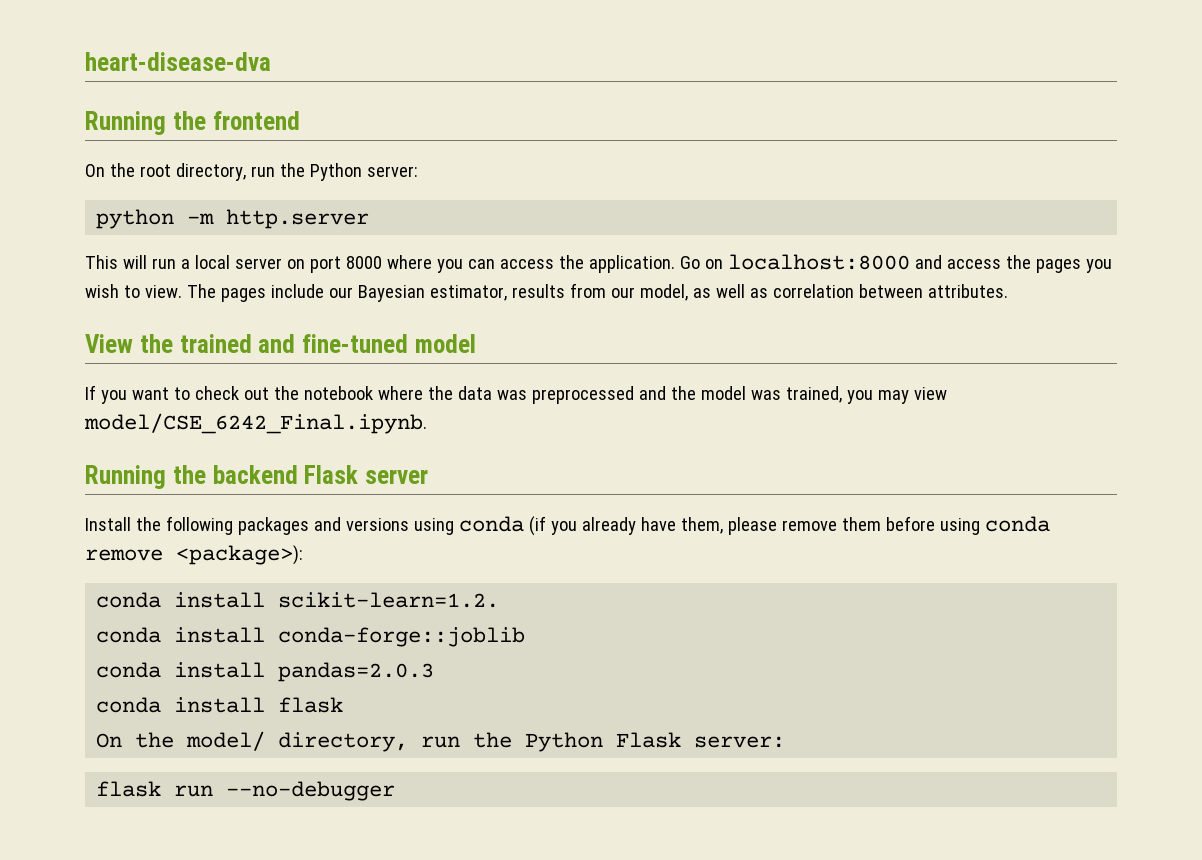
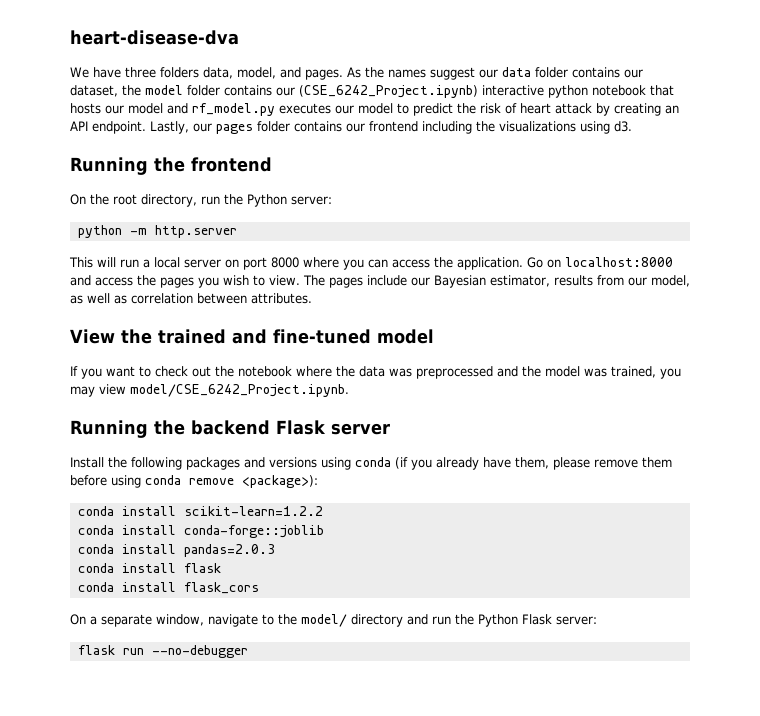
(271, 61) none -> [70,67,643,80] [70,85,674,98] [70,103,679,116] [70,121,632,134] // We have three folders data, model, and pages. As the names suggest our data folder contains our dataset, the model folder contains our (CSE_6242_Project.ipynb) interactive python notebook that hosts our model and rf_model.py executes our model to predict the risk of heart attack by creating an API endpoint. Lastly, our pages folder contains our frontend including the visualizations using d3.
[84,413,427,434] model/CSE_6242_Final.ipynb. -> [130,384,349,397] model/CSE_6242_Project.ipynb.
[278,592,500,608] scikit-learn=1.2. -> [183,506,323,516] scikit-learn=1.2.2
[96,731,409,752] On the model/ directory, -> [77,582,259,594] [70,614,428,627] conda install flask_cors // On a separate window, navigate to the model/ directory and

